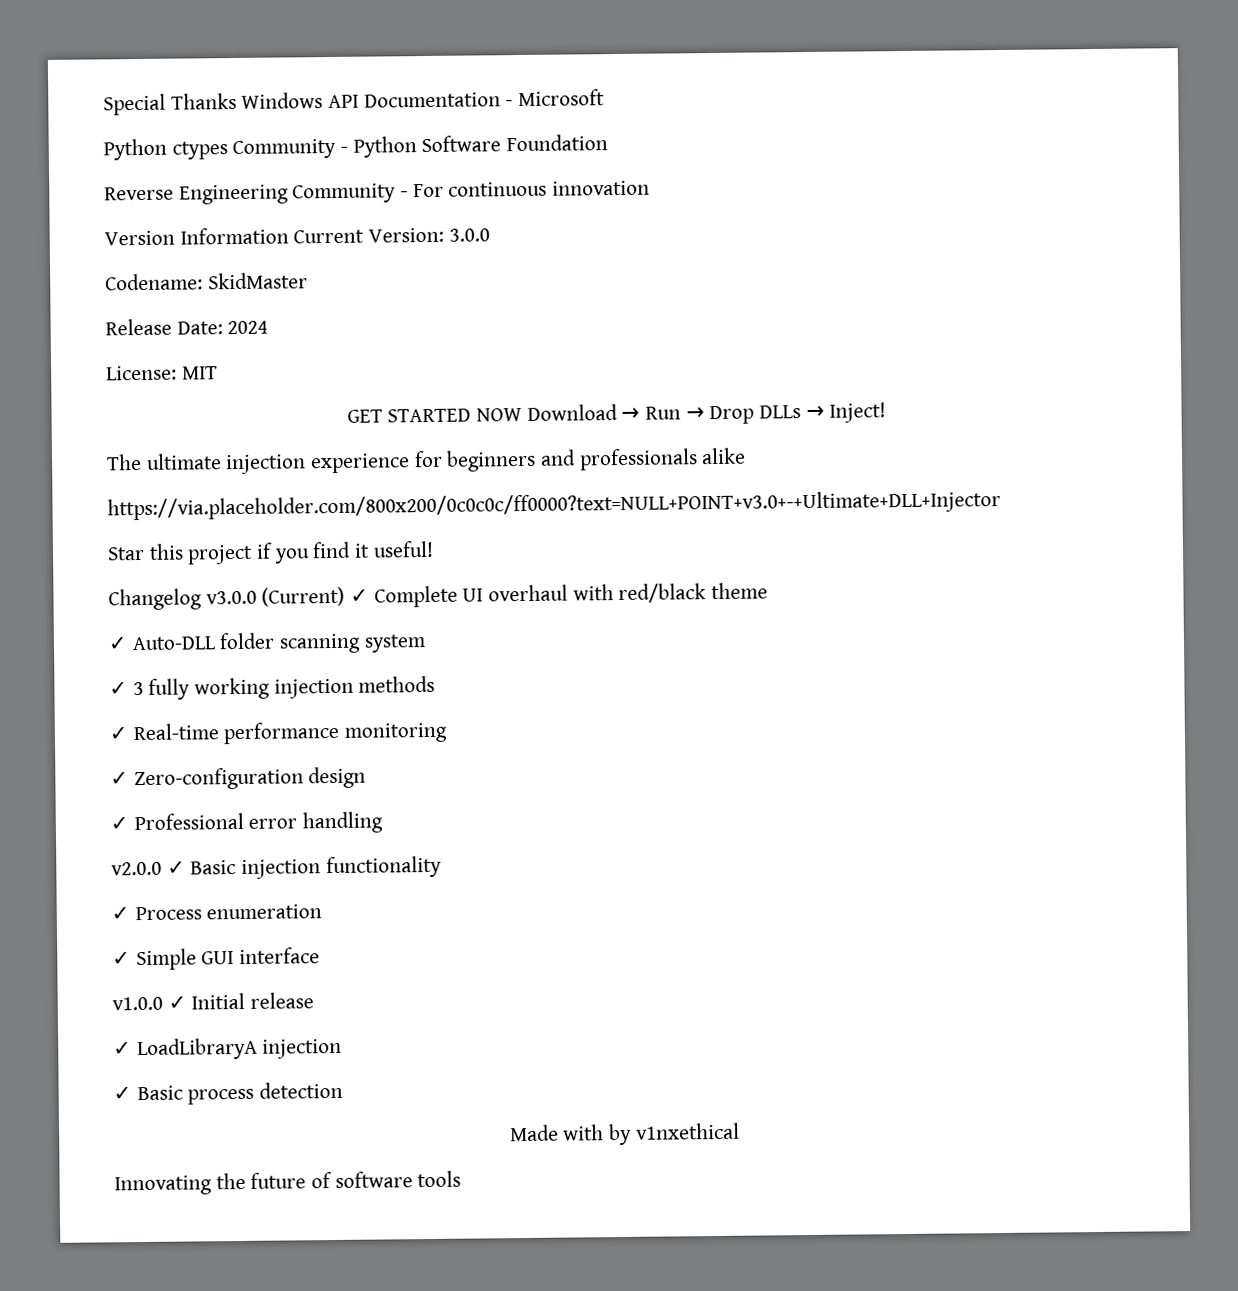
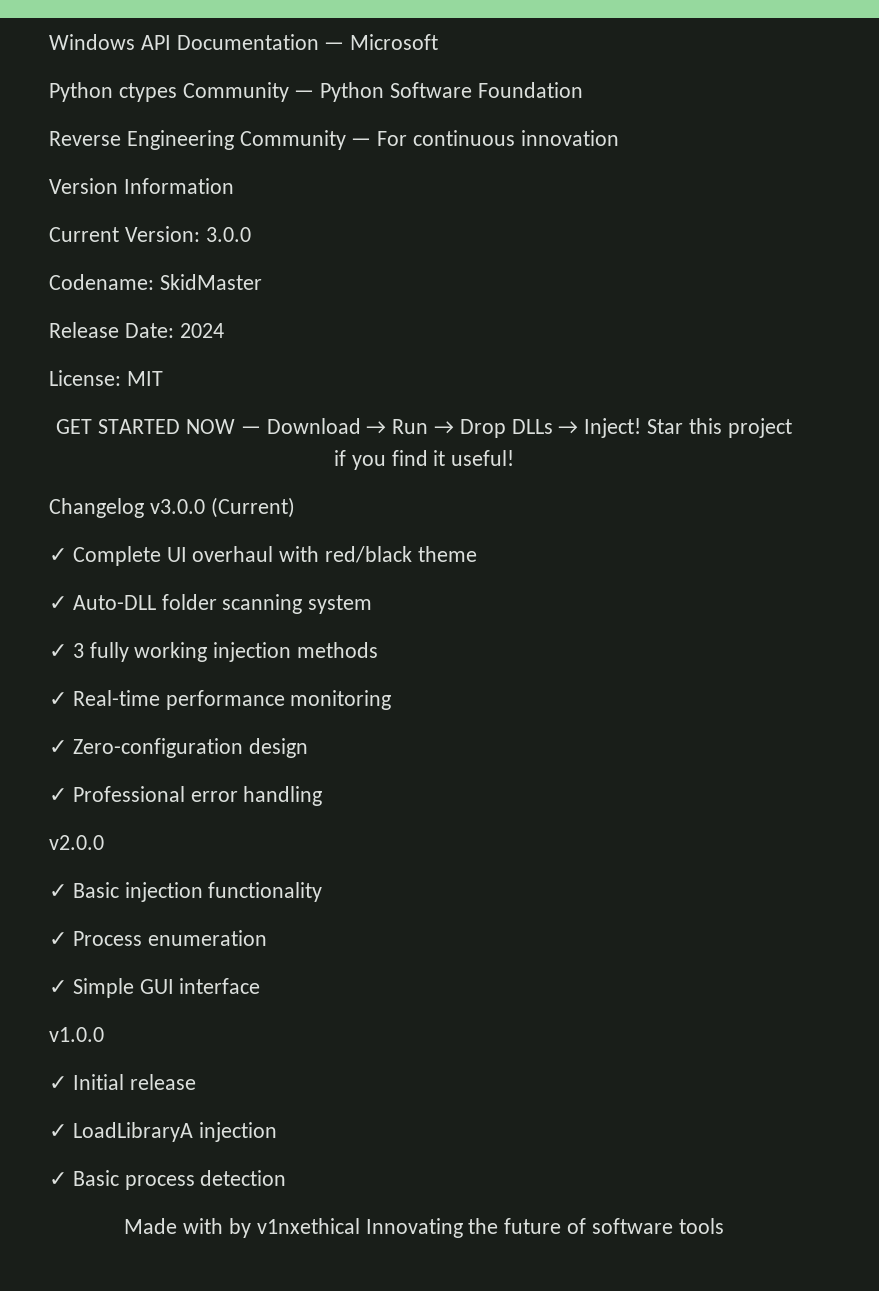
[103,92,237,116] Special Thanks -> (49, 42) none
[505,100,514,107] - -> [324,42,345,50] —
[340,146,349,153] - -> [294,90,315,98] —
[400,191,409,198] - -> [351,138,372,146] —
(289, 236) none -> (234, 186) //
(522, 415) none -> [240,426,261,434] —
[106,447,747,475] [107,489,1001,521] // The ultimate injection experience for beginners and professionals alike // https://via.placeholder.com/800x200/0c0c0c/ff0000?text=NULL+POINT+v3.0+-+Ultimate+DLL+Injector // -> (642, 428) none
(346, 596) none -> (295, 507) //
(162, 868) none -> (104, 842) //
(163, 1003) none -> (104, 1034) //
(740, 1131) // -> (360, 1226) none

